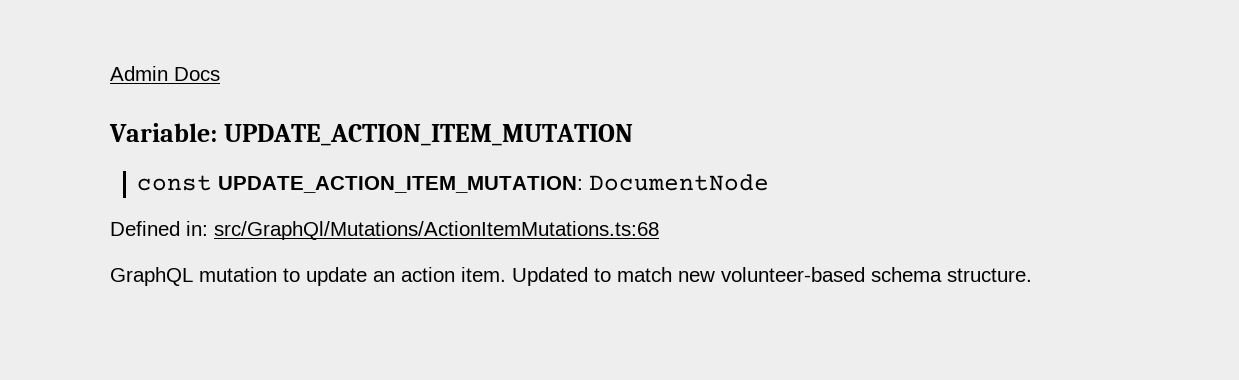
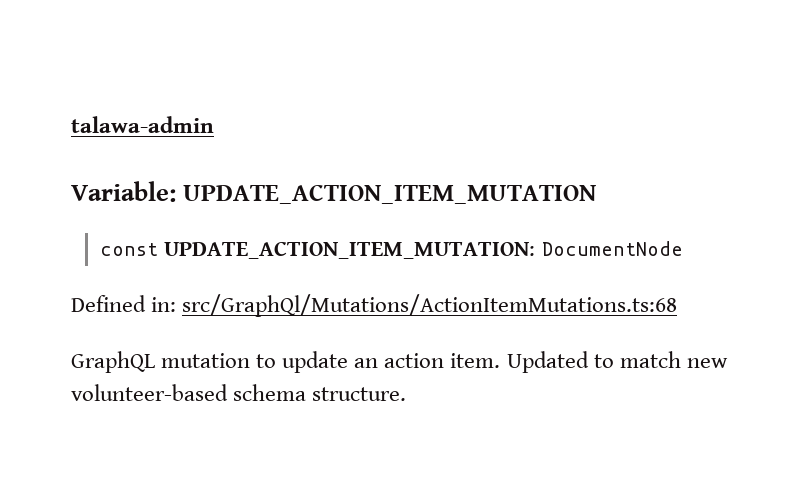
[110,66,220,81] Admin Docs -> [71,116,214,133] talawa-admin

